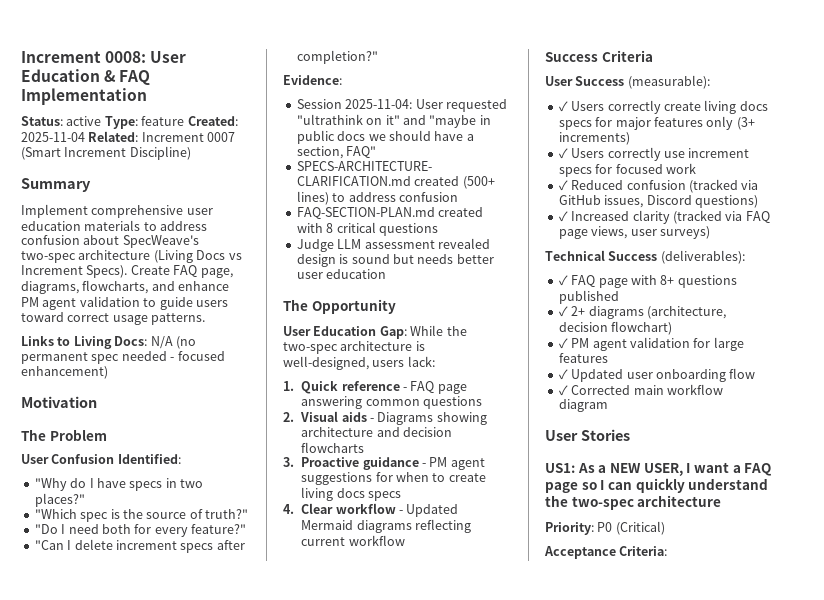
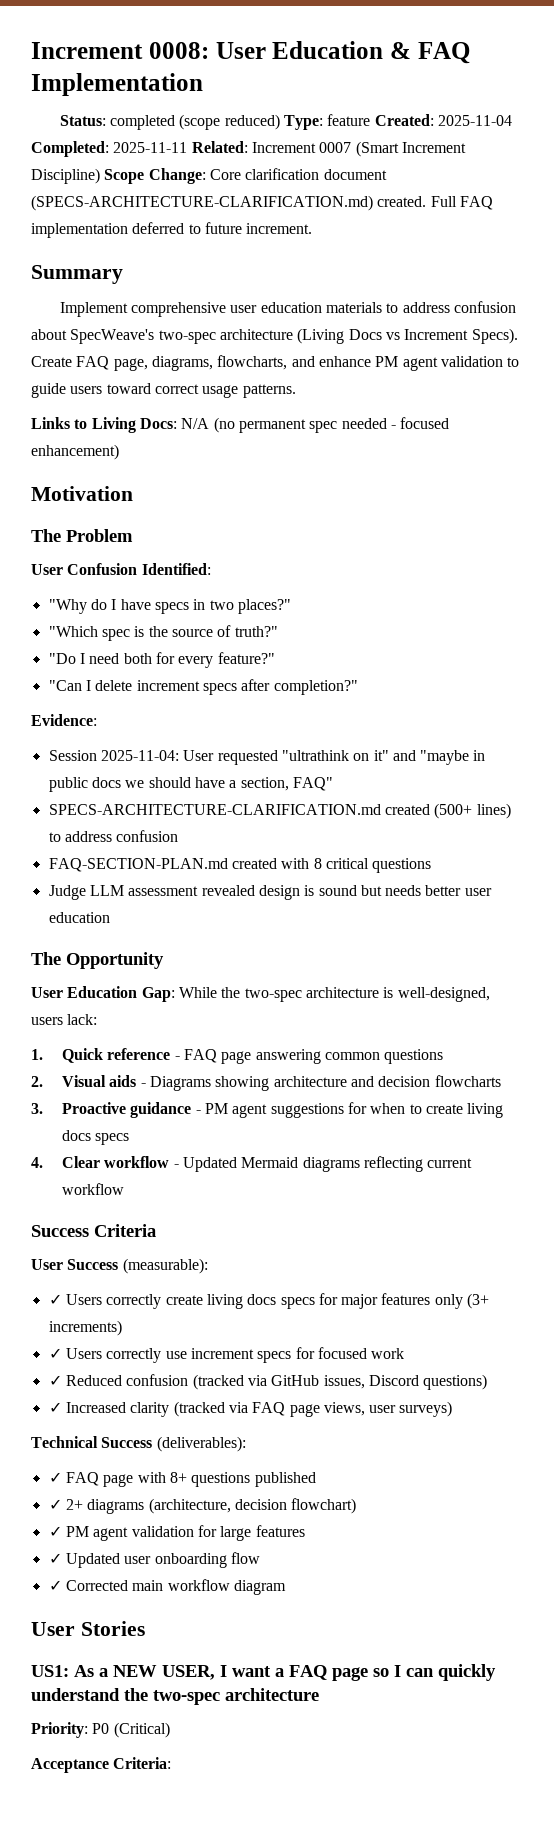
[66,116,102,126] active -> [109,114,280,130] completed (scope reduced)
(85, 137) none -> [31,141,188,157] Completed: 2025-11-11
(191, 153) none -> [104,168,387,184] [31,195,493,211] [31,222,313,238] Scope Change: Core clarification document (SPECS-ARCHITECTURE-CLARIFICATION.md) created. Full FAQ implementation deferred to future increment.

